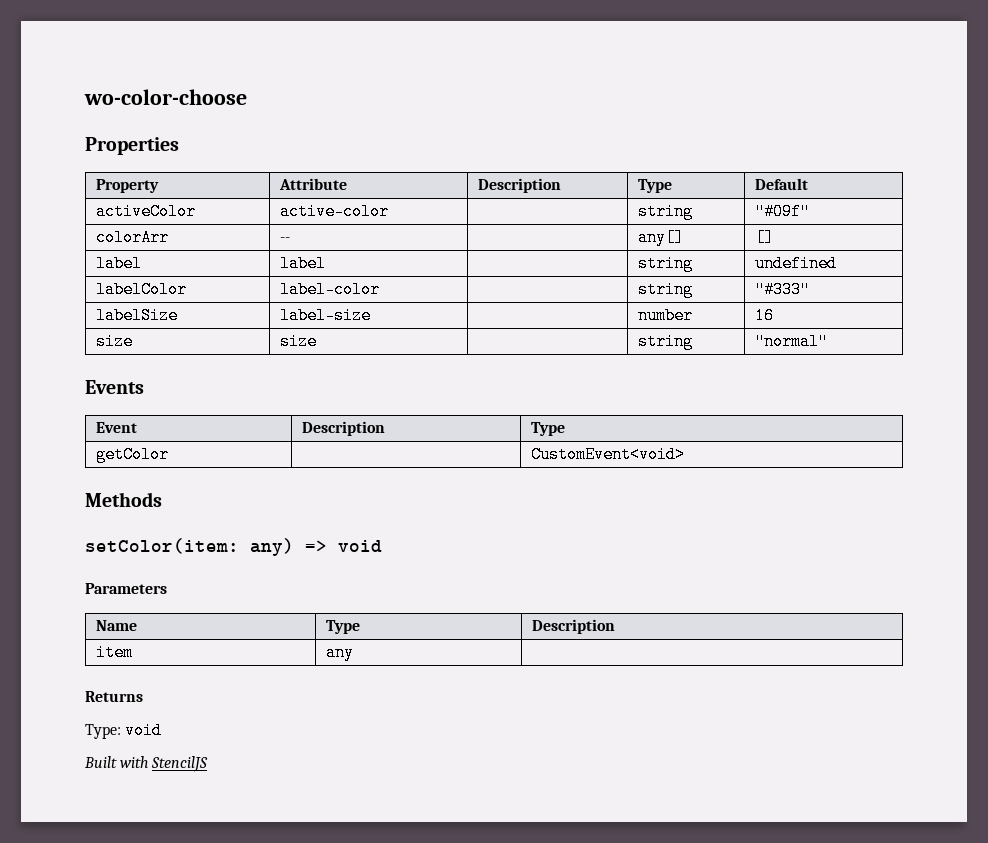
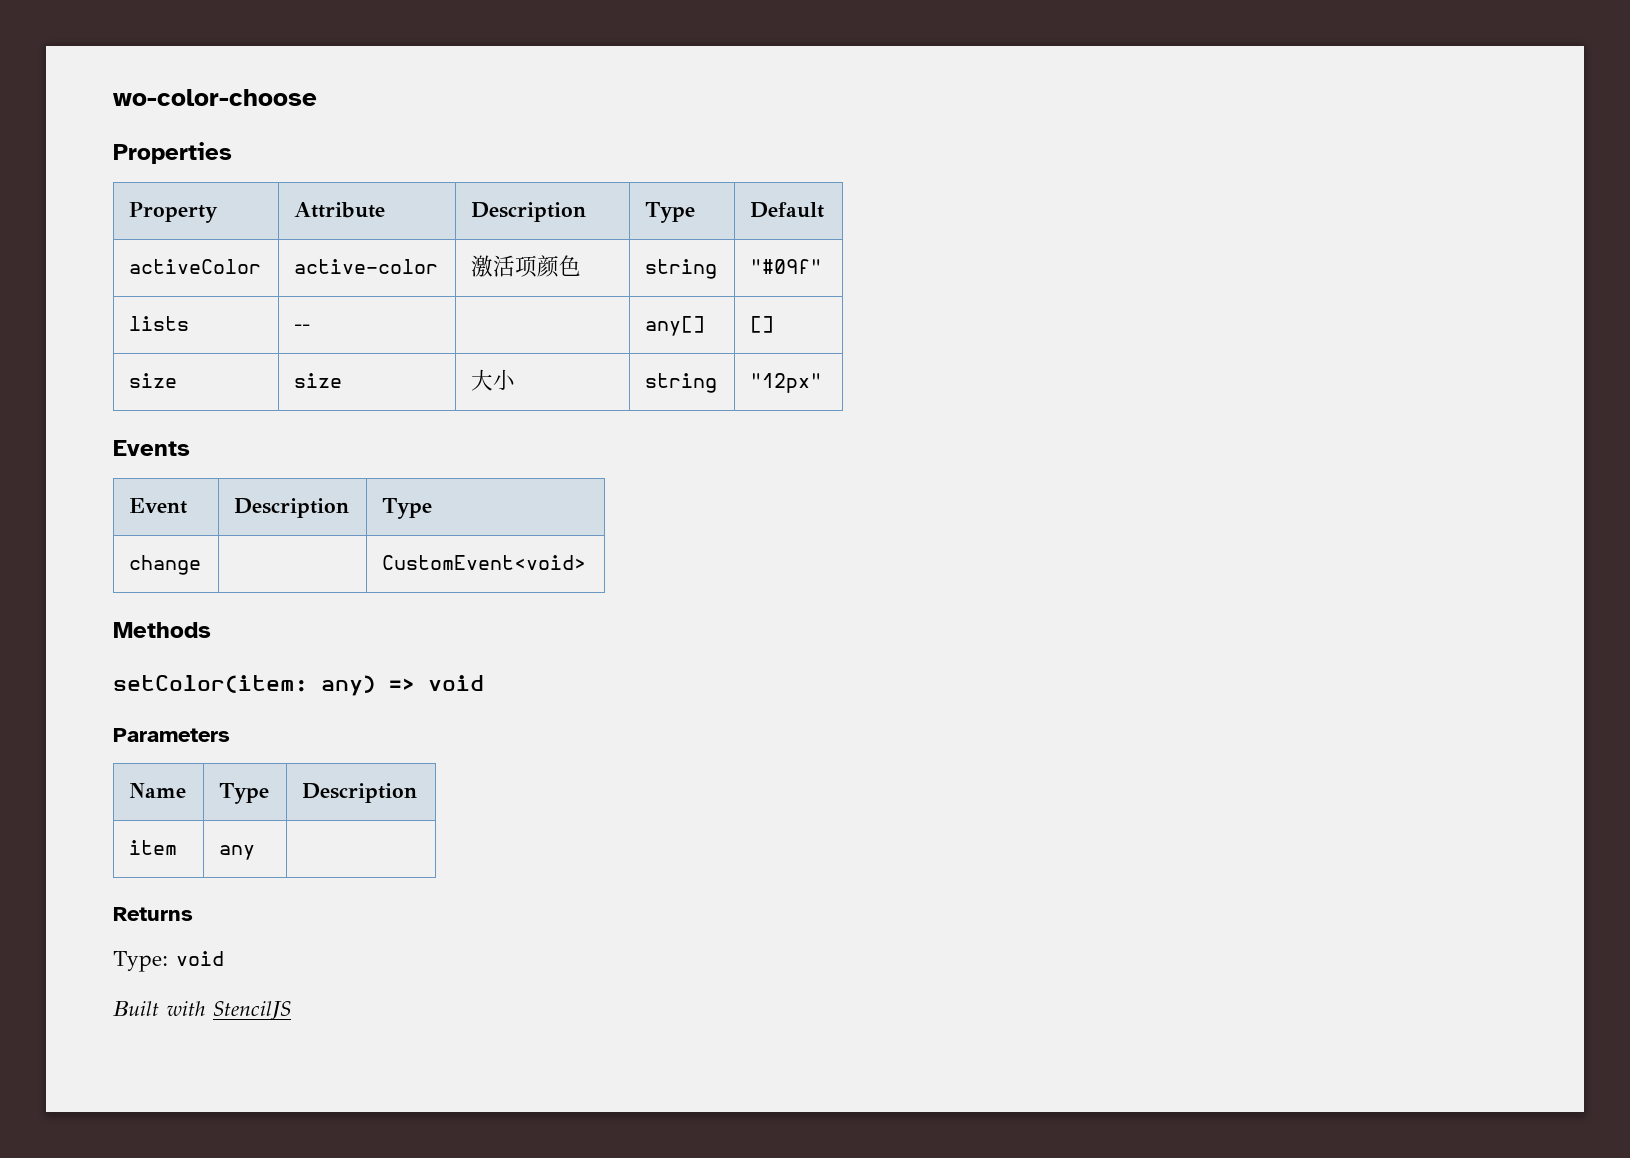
(390, 211) none -> [471,255,582,278] 激活项颜色
[96,229,170,246] colorArr -> [129,316,190,331] lists
[96,255,143,272] [280,255,327,272] [638,255,694,272] [755,255,838,272] [96,281,188,298] [280,281,381,298] [638,281,694,298] [755,281,811,298] [96,307,179,324] [280,307,372,324] [638,307,694,324] [755,307,775,324] // label | label | | string | undefined // labelColor | label-color | | string | "#333" // labelSize | label-size | | number | 16 -> (775, 324) none
[638,333,694,350] [755,333,829,350] | string | "normal" -> [471,369,516,391] [645,373,718,393] [750,373,823,393] 大小 | string | "12px"
[96,446,170,463] getColor -> [129,555,202,575] change

